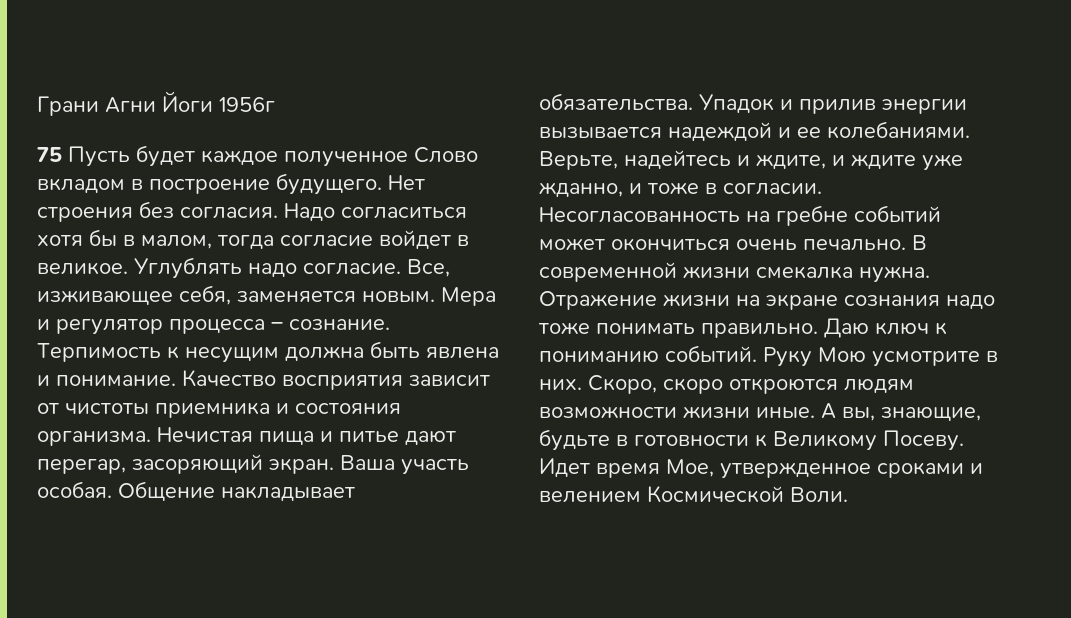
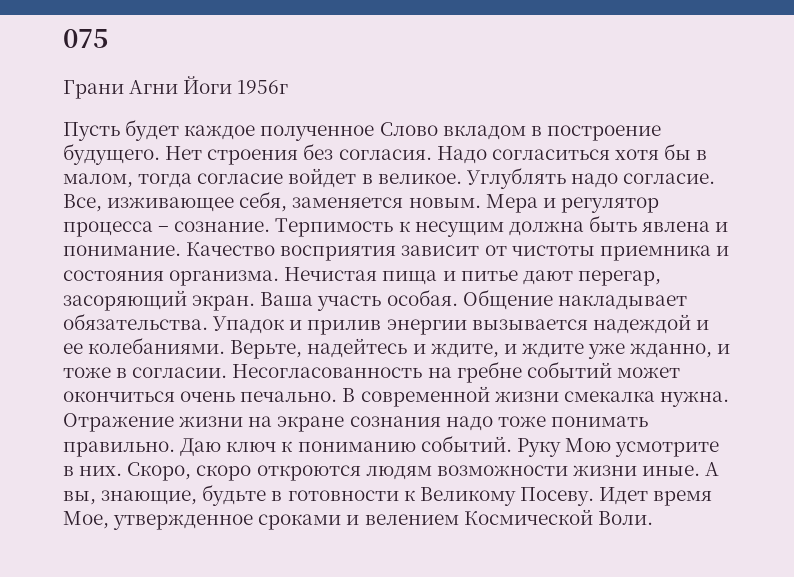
(37, 106) none -> [63,29,108,48] 075 //
[37,147,62,162] 75 -> (289, 87) none

